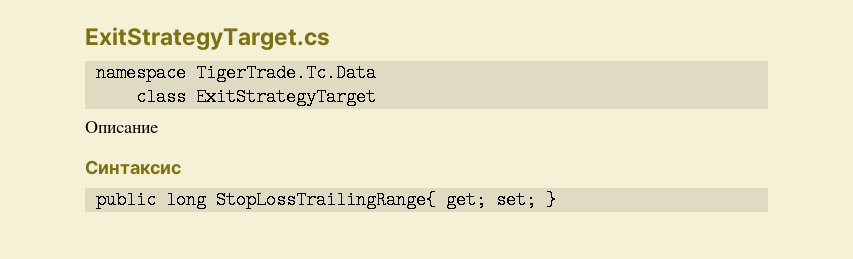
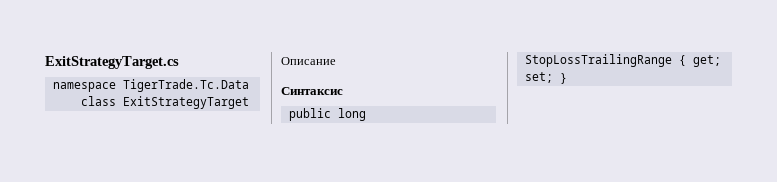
[215,191,436,209] StopLossTrailingRange{ -> [524,54,686,67] StopLossTrailingRange {

